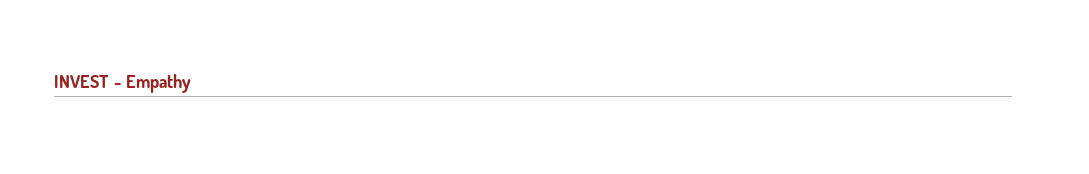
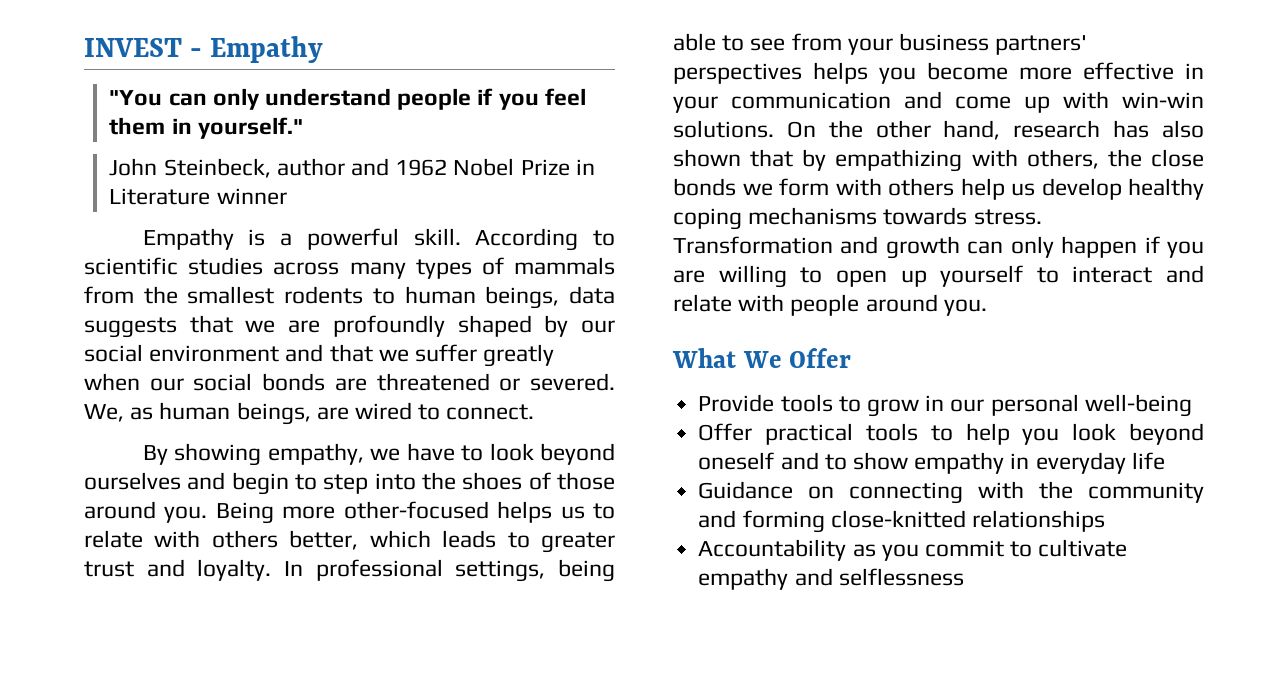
(191, 83) none -> [109,88,586,110] [109,117,303,139] [109,158,595,178] [109,188,287,205] [142,228,615,251] [84,257,615,279] [84,286,615,309] [84,315,615,338] [84,344,555,367] [84,373,615,391] [84,402,535,425] [142,443,616,466] [84,472,615,495] [84,501,615,524] [84,530,615,553] [84,559,615,582] [673,33,1088,55] [673,62,1204,84] [673,91,1204,113] [673,120,1204,140] [673,149,1204,172] [673,178,1204,200] [673,207,1042,230] [673,236,1204,259] [673,265,1204,288] [673,294,987,316] [672,348,852,368] [698,394,1192,417] [698,423,1204,445] [698,452,1165,474] [698,481,1204,504] [698,510,1105,533] [698,539,1128,561] [698,568,964,590] // "You can only understand people if you feel them in yourself." // John Steinbeck, author and 1962 Nobel Prize in Literature winner // Empathy is a powerful skill. According to scientific studies across many types of mammals from the smallest rodents to human beings, data suggests that we are profoundly shaped by our social environment and that we suffer greatly when our social bonds are threatened or severed. We, as human beings, are wired to connect. // By showing empathy, we have to look beyond ourselves and begin to step into the shoes of those around you. Being more other-focused helps us to relate with others better, which leads to greater trust and loyalty. In professional settings, being able to see from your business partners' perspectives helps you become more effective in your communication and come up with win-win solutions. On the other hand, research has also shown that by empathizing with others, the close bonds we form with others help us develop healthy coping mechanisms towards stress. Transformation and growth can only happen if you are willing to open up yourself to interact and relate with people around you. // What We Offer // Provide tools to grow in our personal well-being // Offer practical tools to help you look beyond oneself and to show empathy in everyday life // Guidance on connecting with the community and forming close-knitted relationships // Accountability as you commit to cultivate empathy and selflessness

